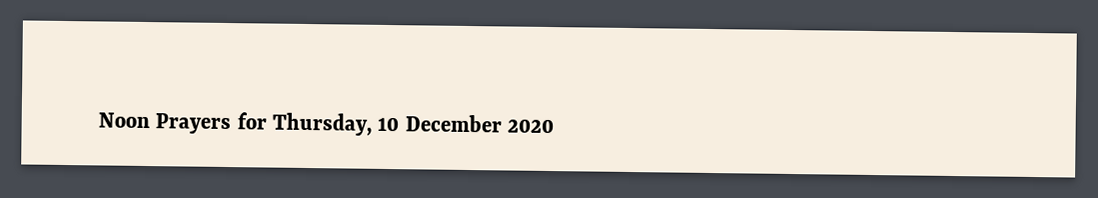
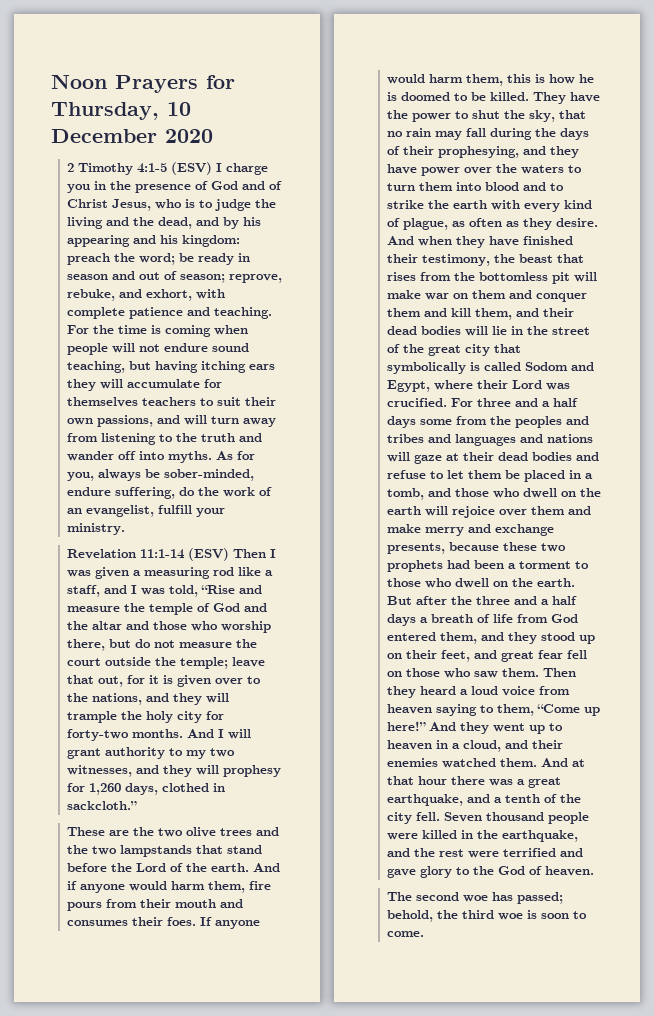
(555, 126) none -> [67,162,269,175] [67,181,283,193] [67,199,277,211] [67,217,262,229] [67,235,241,247] [67,253,251,265] [67,271,283,283] [67,289,226,301] [67,307,273,319] [67,325,249,337] [67,343,250,355] [67,361,276,373] [67,379,223,391] [67,397,277,407] [67,415,277,427] [67,433,263,445] [67,451,256,463] [67,469,255,481] [67,487,273,499] [67,505,226,517] [67,523,126,535] [67,548,277,561] [67,567,274,579] [67,585,263,597] [67,603,268,615] [67,621,272,633] [67,639,258,651] [67,657,266,669] [67,675,262,687] [67,693,230,705] [67,711,225,723] [67,729,252,741] [67,747,236,759] [67,765,282,777] [67,783,226,795] [67,801,138,810] [67,827,280,837] [67,845,263,857] [67,863,281,872] [67,881,272,893] [67,899,244,911] [67,917,261,929] [387,74,595,86] [387,92,601,104] [387,110,587,122] [387,128,590,140] [387,146,580,158] [387,164,583,176] [387,182,565,191] [387,200,593,212] [387,218,599,230] [387,236,574,248] [387,254,585,266] [387,272,598,284] [387,290,588,302] [387,308,575,320] [387,326,591,336] [387,344,522,356] [387,362,595,374] [387,380,571,392] [387,398,579,407] [387,416,590,428] [387,434,594,446] [387,452,600,464] [387,470,594,482] [387,488,602,500] [387,506,592,518] [387,524,555,536] [387,542,567,554] [387,560,590,572] [387,578,576,588] [387,596,578,605] [387,614,579,626] [387,632,596,644] [387,650,588,662] [387,668,577,678] [387,686,571,698] [387,704,601,716] [387,721,564,734] [387,740,564,752] [387,758,586,768] [387,776,562,788] [387,794,582,806] [387,812,590,824] [387,830,579,842] [387,848,584,858] [387,866,595,878] [387,892,564,904] [387,910,588,922] [387,931,425,937] // 2 Timothy 4:1-5 (ESV) I charge you in the presence of God and of Christ Jesus, who is to judge the living and the dead, and by his appearing and his kingdom: preach the word; be ready in season and out of season; reprove, rebuke, and exhort, with complete patience and teaching. For the time is coming when people will not endure sound teaching, but having itching ears they will accumulate for themselves teachers to suit their own passions, and will turn away from listening to the truth and wander off into myths. As for you, always be sober-minded, endure suffering, do the work of an evangelist, fulfill your ministry. // Revelation 11:1-14 (ESV) Then I was given a measuring rod like a staff, and I was told, “Rise and measure the temple of God and the altar and those who worship there, but do not measure the court outside the temple; leave that out, for it is given over to the nations, and they will trample the holy city for forty-two months. And I will grant authority to my two witnesses, and they will prophesy for 1,260 days, clothed in sackcloth.” // These are the two olive trees and the two lampstands that stand before the Lord of the earth. And if anyone would harm them, fire pours from their mouth and consumes their foes. If anyone would harm them, this is how he is doomed to be killed. They have the power to shut the sky, that no rain may fall during the days of their prophesying, and they have power over the waters to turn them into blood and to strike the earth with every kind of plague, as often as they desire. And when they have finished their testimony, the beast that rises from the bottomless pit will make war on them and conquer them and kill them, and their dead bodies will lie in the street of the great city that symbolically is called Sodom and Egypt, where their Lord was crucified. For three and a half days some from the peoples and tribes and languages and nations will gaze at their dead bodies and refuse to let them be placed in a tomb, and those who dwell on the earth will rejoice over them and make merry and exchange presents, because these two prophets had been a torment to those who dwell on the earth. But after the three and a half days a breath of life from God entered them, and they stood up on their feet, and great fear fell on those who saw them. Then they heard a loud voice from heaven saying to them, “Come up here!” And they went up to heaven in a cloud, and their enemies watched them. And at that hour there was a great earthquake, and a tenth of the city fell. Seven thousand people were killed in the earthquake, and the rest were terrified and gave glory to the God of heaven. // The second woe has passed; behold, the third woe is soon to come.

